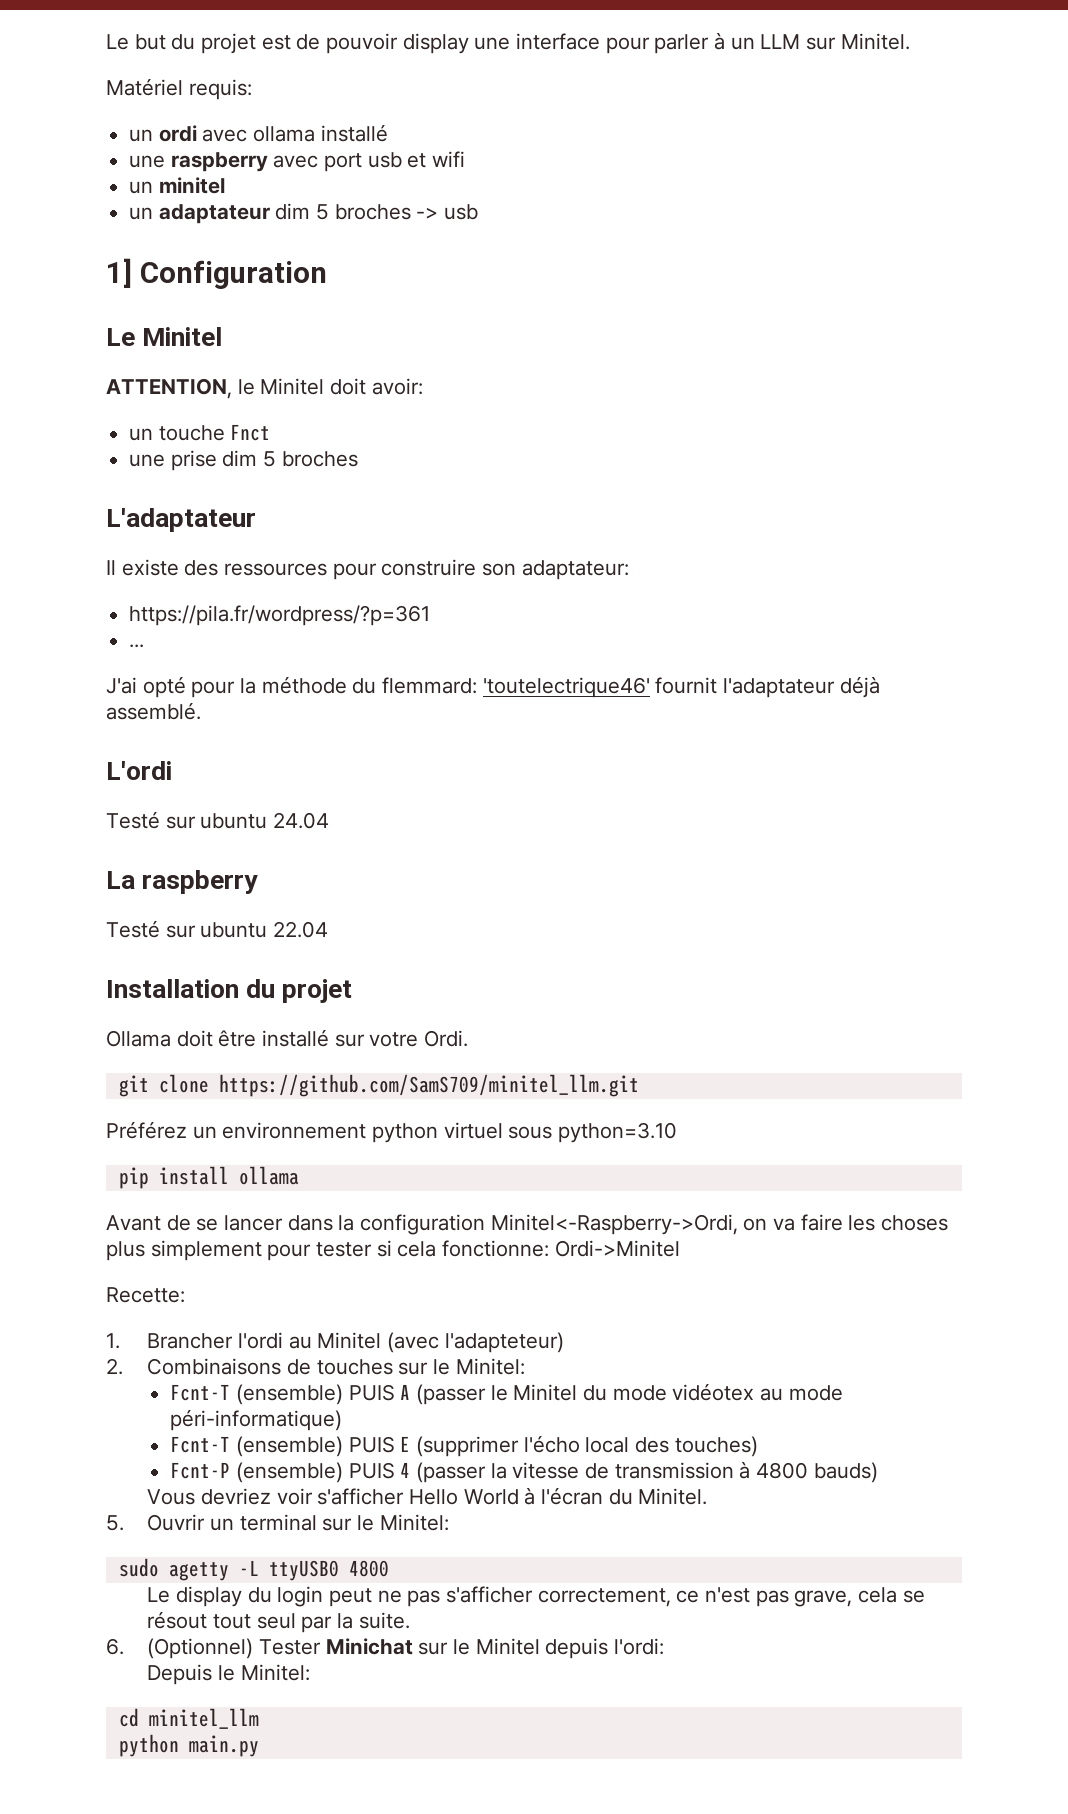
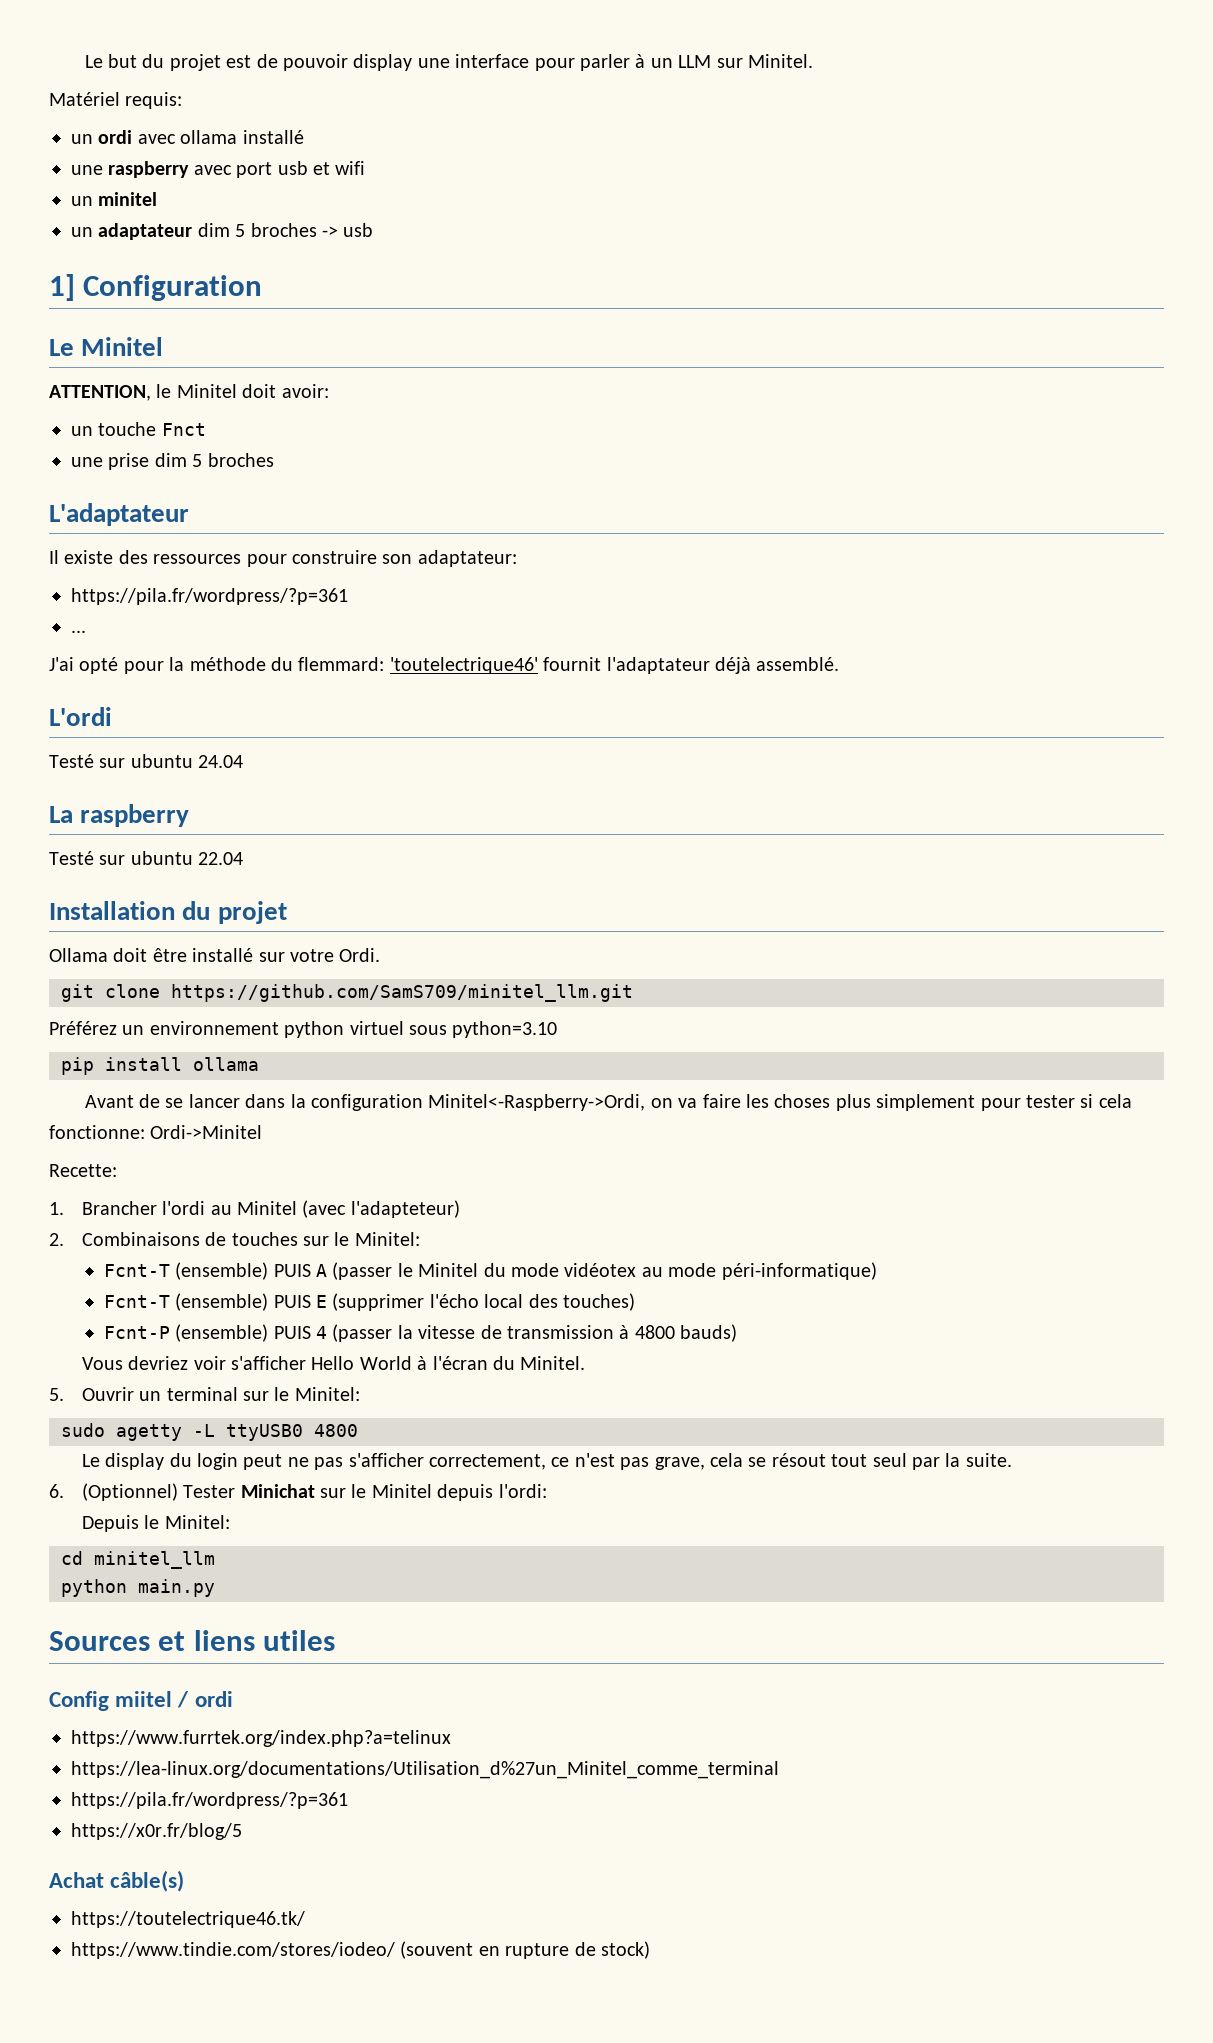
(259, 1746) none -> [49,1630,336,1651] [49,1691,233,1711] [71,1730,451,1747] [71,1761,779,1779] [71,1792,348,1809] [71,1823,242,1840] [49,1870,185,1892] [71,1911,305,1928] [71,1941,650,1959] // Sources et liens utiles // Config miitel / ordi // https://www.furrtek.org/index.php?a=telinux // https://lea-linux.org/documentations/Utilisation_d%27un_Minitel_comme_terminal // https://pila.fr/wordpress/?p=361 // https://x0r.fr/blog/5 // Achat câble(s) // https://toutelectrique46.tk/ // https://www.tindie.com/stores/iodeo/ (souvent en rupture de stock)

